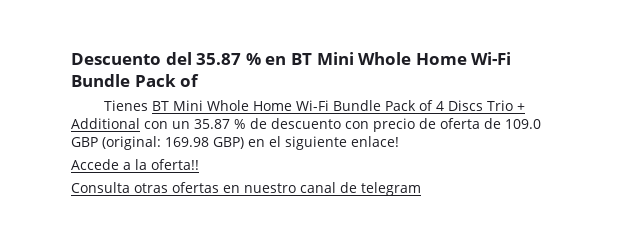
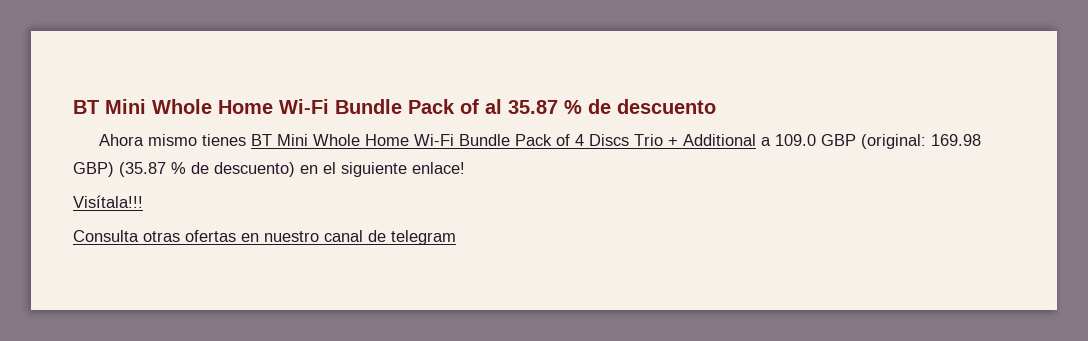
[71,52,512,65] [71,74,200,87] [103,100,148,111] Descuento del 35.87 % en BT Mini Whole Home Wi-Fi Bundle Pack of // Tienes -> [73,99,716,114] [98,134,246,146] BT Mini Whole Home Wi-Fi Bundle Pack of al 35.87 % de descuento // Ahora mismo tienes
[144,118,501,132] con un 35.87 % de descuento con precio de oferta de -> [760,137,771,146] a
(244, 143) none -> [119,162,295,177] (35.87 % de descuento)
[71,159,199,170] Accede a la oferta!! -> [73,195,143,208] Visítala!!!

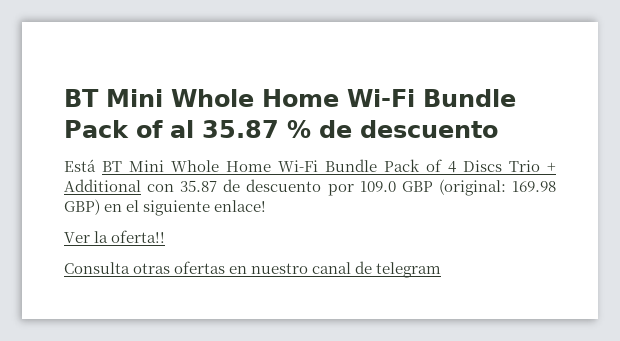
[98,134,246,146] Ahora mismo tienes -> [64,159,96,172] Está
[760,137,771,146] a -> [147,179,354,196] con 35.87 de descuento por
[119,162,295,177] (35.87 % de descuento) -> (100, 207) none
[73,195,143,208] Visítala!!! -> [64,230,166,243] Ver la oferta!!

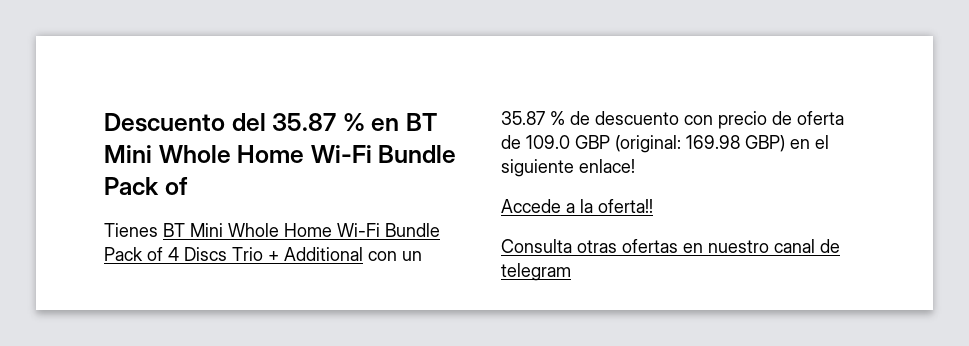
[64,89,516,107] [64,120,498,138] [64,159,96,172] BT Mini Whole Home Wi-Fi Bundle Pack of al 35.87 % de descuento // Está -> [104,113,438,132] [104,145,457,163] [104,177,188,195] [104,223,158,237] Descuento del 35.87 % en BT Mini Whole Home Wi-Fi Bundle Pack of // Tienes
[180,179,354,196] 35.87 de descuento por -> [402,251,422,261] [501,111,844,129] [501,135,521,149] un 35.87 % de descuento con precio de oferta de
[64,232,90,243] Ver -> [501,199,575,213] Accede a

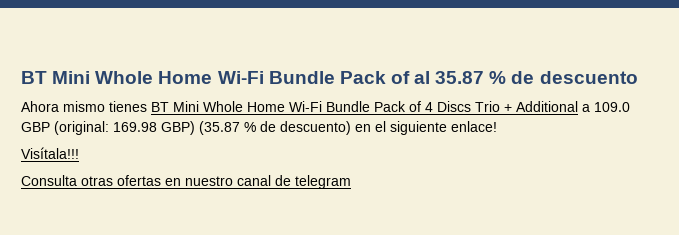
[104,113,438,132] [104,145,457,163] [104,177,188,195] [104,223,158,237] Descuento del 35.87 % en BT Mini Whole Home Wi-Fi Bundle Pack of // Tienes -> [21,71,638,84] [21,101,147,112] BT Mini Whole Home Wi-Fi Bundle Pack of al 35.87 % de descuento // Ahora mismo tienes
[368,251,422,261] [501,111,844,129] [501,135,521,149] con un 35.87 % de descuento con precio de oferta de -> [582,104,590,112] a
(785, 143) none -> [199,121,351,135] (35.87 % de descuento)
[501,199,653,213] Accede a la oferta!! -> [21,147,79,159] Visítala!!!

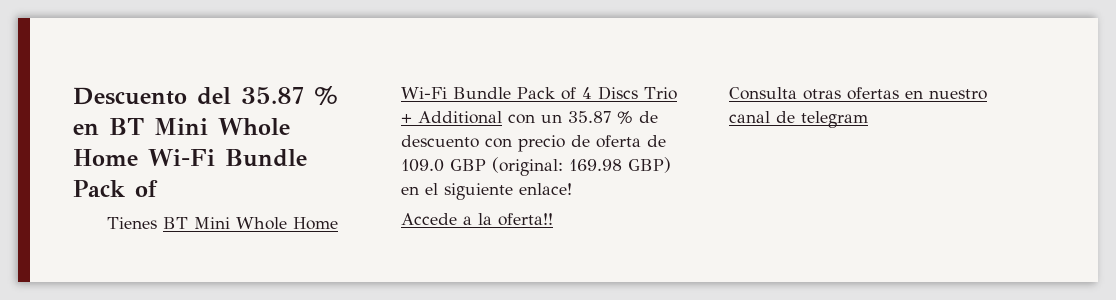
[21,71,638,84] [21,101,147,112] BT Mini Whole Home Wi-Fi Bundle Pack of al 35.87 % de descuento // Ahora mismo tienes -> [73,85,338,105] [73,118,290,135] [73,149,307,167] [73,180,158,197] [107,217,158,229] Descuento del 35.87 % en BT Mini Whole Home Wi-Fi Bundle Pack of // Tienes
[582,104,590,112] a -> [508,111,658,124] [401,135,666,152] con un 35.87 % de descuento con precio de oferta de
[199,121,351,135] (35.87 % de descuento) -> (671, 165) none
[21,147,79,159] Visítala!!! -> [401,213,553,226] Accede a la oferta!!

